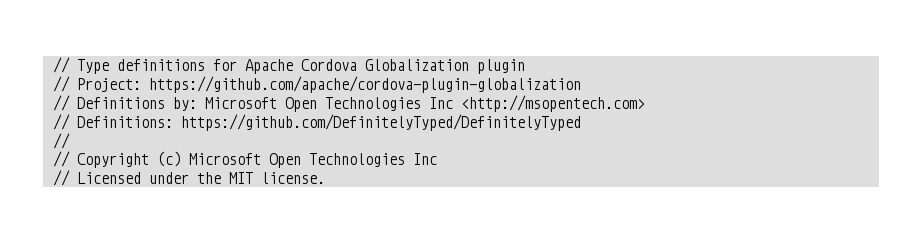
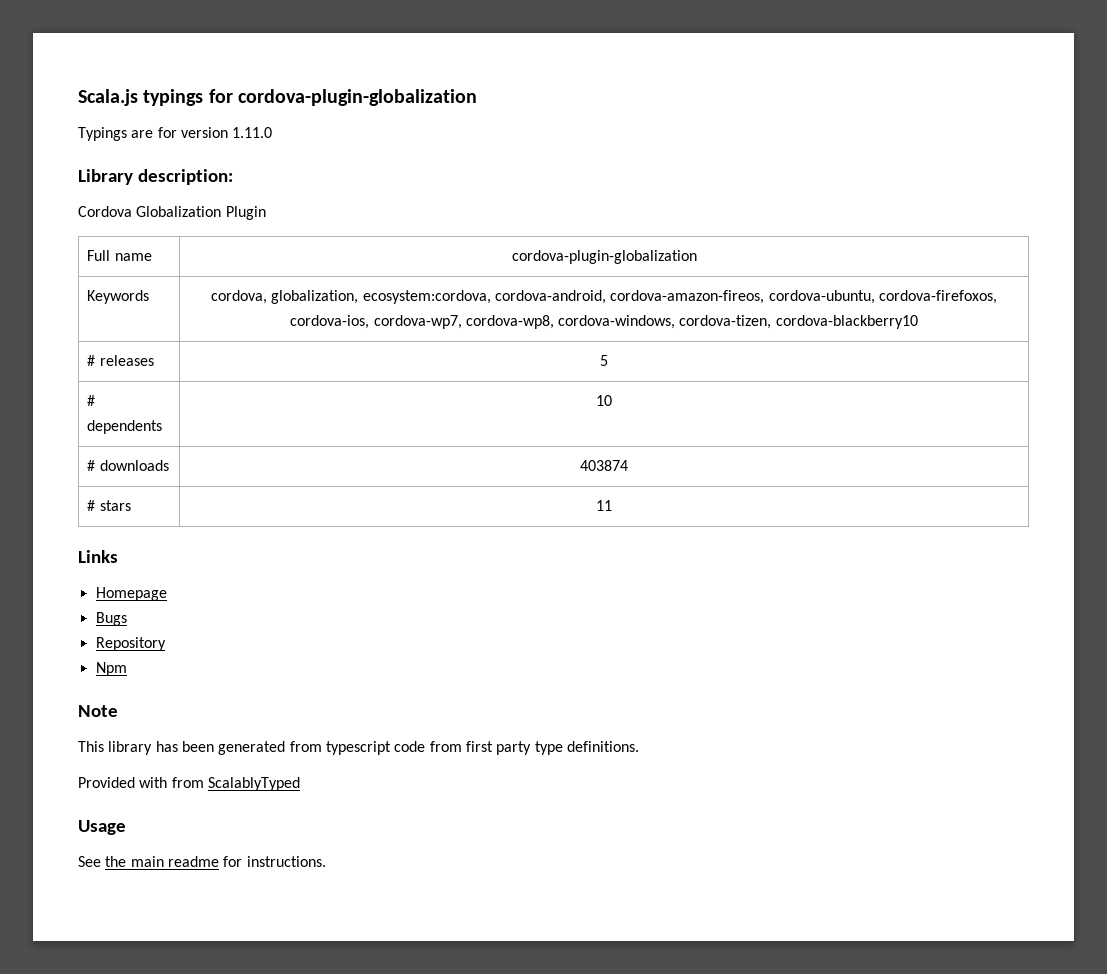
[52,57,525,74] [52,76,581,93] [52,95,645,112] [52,114,581,131] [52,133,70,149] [52,151,437,168] [52,170,325,186] // Type definitions for Apache Cordova Globalization plugin // // Project: https://github.com/apache/cordova-plugin-globalization // // Definitions by: Microsoft Open Technologies Inc <http://msopentech.com> // // Definitions: https://github.com/DefinitelyTyped/DefinitelyTyped // // // // Copyright (c) Microsoft Open Technologies Inc // // Licensed under the MIT license. -> [78,89,478,106] [78,127,273,141] [78,169,233,185] [78,206,266,220] [87,250,152,261] [511,250,697,264] [87,290,150,304] [211,290,997,304] [290,315,918,329] [87,355,154,366] [600,355,608,366] [87,395,96,406] [87,420,163,434] [596,395,612,406] [87,460,169,471] [580,460,628,471] [87,500,131,511] [596,500,612,511] [78,550,118,563] [95,587,167,601] [95,612,127,626] [95,637,166,651] [95,662,127,676] [78,705,118,717] [78,741,639,755] [78,777,300,791] [78,820,126,835] [78,856,326,867] Scala.js typings for cordova-plugin-globalization // Typings are for version 1.11.0 // Library description: // Cordova Globalization Plugin // Full name | cordova-plugin-globalization // Keywords | cordova, globalization, ecosystem:cordova, cordova-android, cordova-amazon-fireos, cordova-ubuntu, cordova-firefoxos, cordova-ios, cordova-wp7, cordova-wp8, cordova-windows, cordova-tizen, cordova-blackberry10 // # releases | 5 // # dependents | 10 // # downloads | 403874 // # stars | 11 // Links // Homepage // Bugs // Repository // Npm // Note // This library has been generated from typescript code from first party type definitions. // Provided with from ScalablyTyped // Usage // See the main readme for instructions.

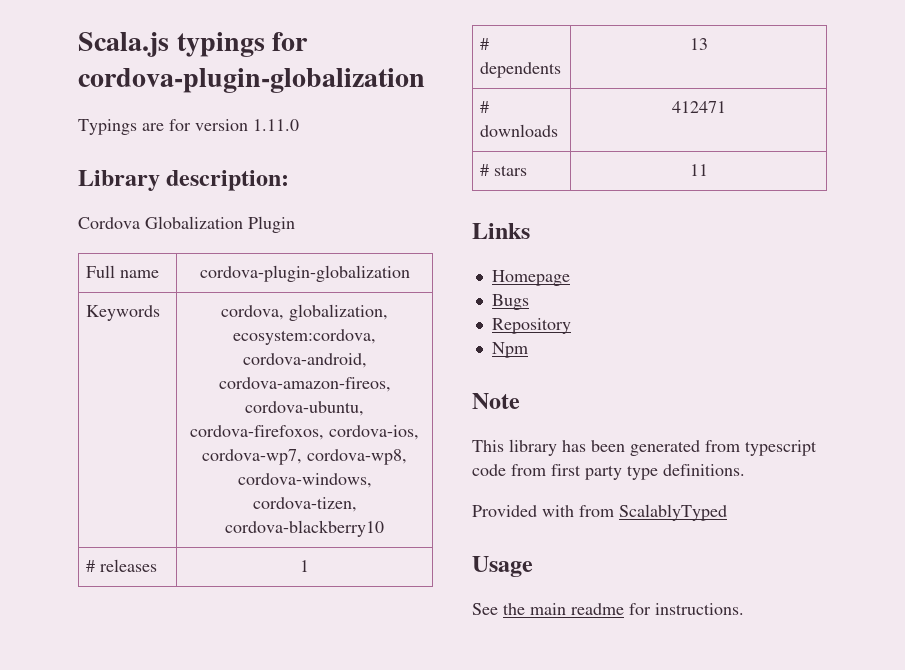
[600,355,608,366] 5 -> [300,560,309,572] 1
[596,395,612,406] 10 -> [689,38,708,50] 13
[580,460,628,471] 403874 -> [671,101,726,113] 412471

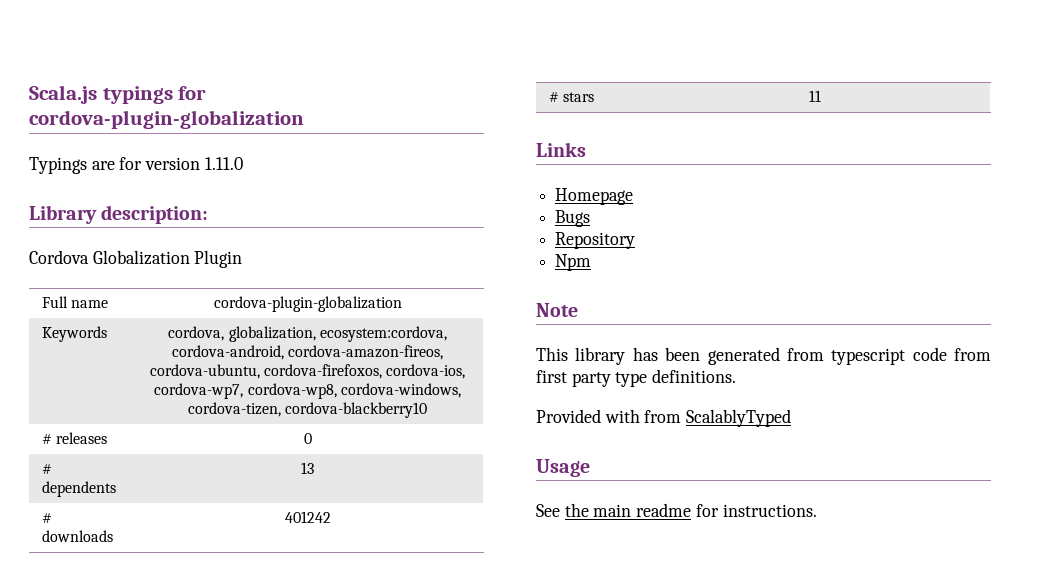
[300,560,309,572] 1 -> [303,433,312,444] 0
[671,101,726,113] 412471 -> [284,511,331,523] 401242

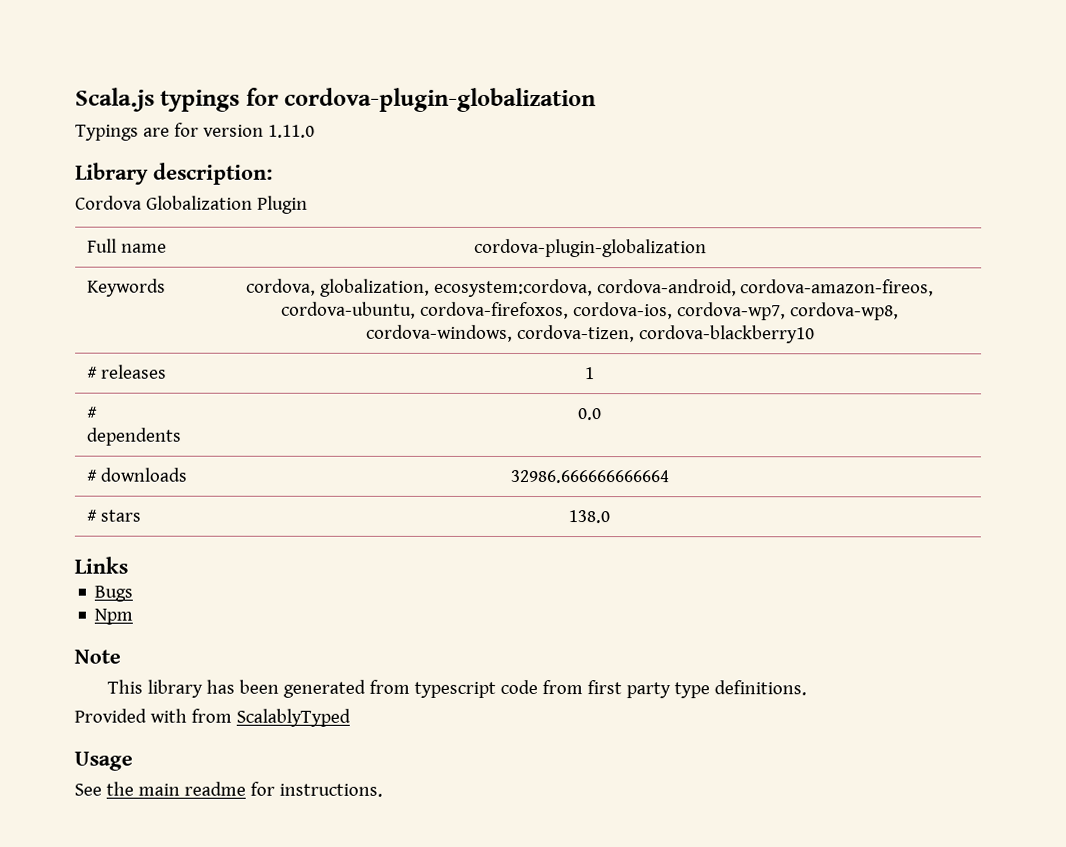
[303,433,312,444] 0 -> [585,367,595,380] 1
[301,462,314,474] 13 -> [578,408,602,421] 0.0
[284,511,331,523] 401242 -> [509,469,669,484] 32986.666666666664
[808,90,821,102] 11 -> [568,510,610,524] 138.0
[555,188,634,205] // Homepage -> (128, 565) none
[555,232,636,249] // Repository -> (134, 593) none

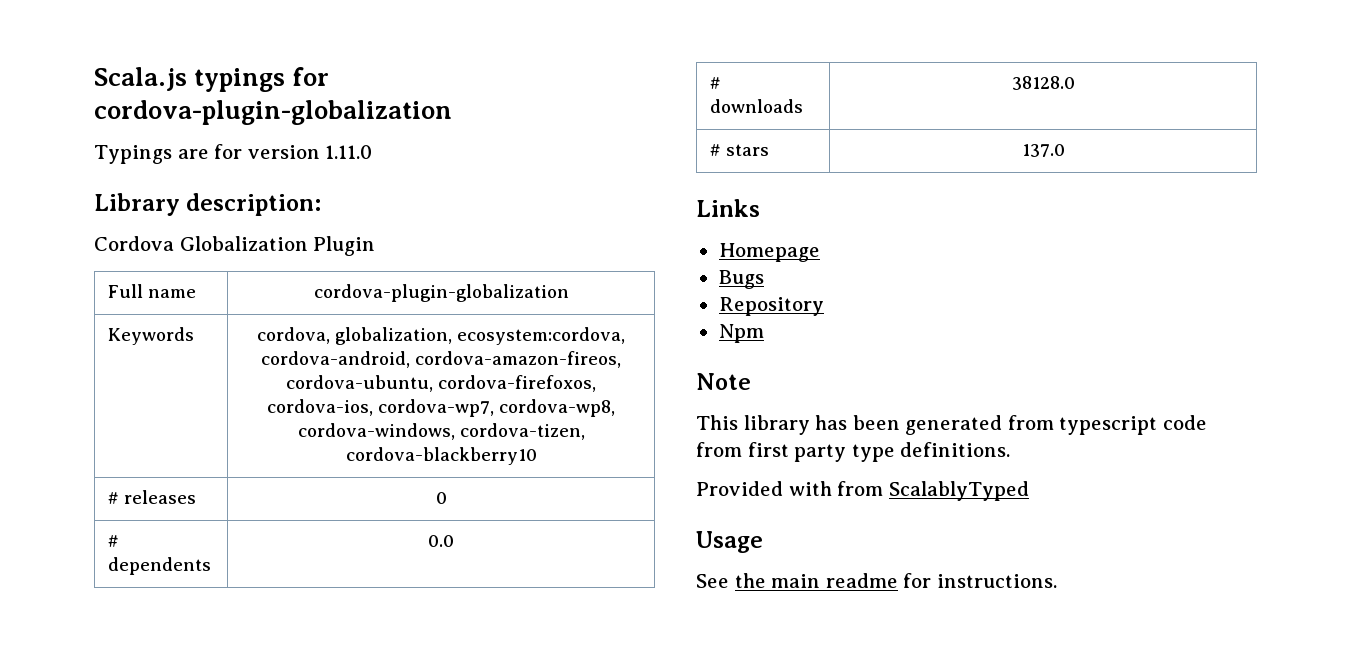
[585,367,595,380] 1 -> [435,492,447,504] 0
[509,469,669,484] 32986.666666666664 -> [1011,76,1075,90] 38128.0
[568,510,610,524] 138.0 -> [1021,144,1065,157] 137.0
(128, 565) none -> [718,243,820,262] // Homepage
(134, 593) none -> [718,297,824,316] // Repository

